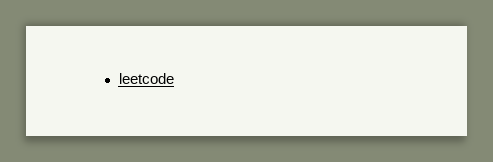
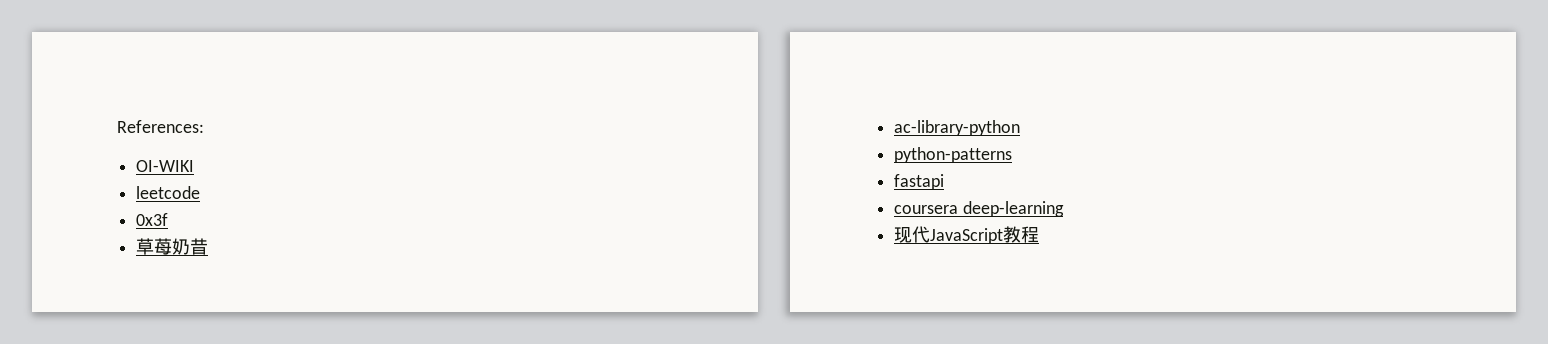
(118, 78) none -> [117,120,204,133] [136,160,195,172] References: // OI-WIKI //
(174, 78) none -> [136,213,169,226] [136,238,209,255] [894,120,1021,136] [894,147,1013,163] [894,174,945,190] [894,201,1064,217] [894,226,1040,244] // 0x3f // 草苺奶昔 // ac-library-python // python-patterns // fastapi // coursera deep-learning // 现代JavaScript教程

